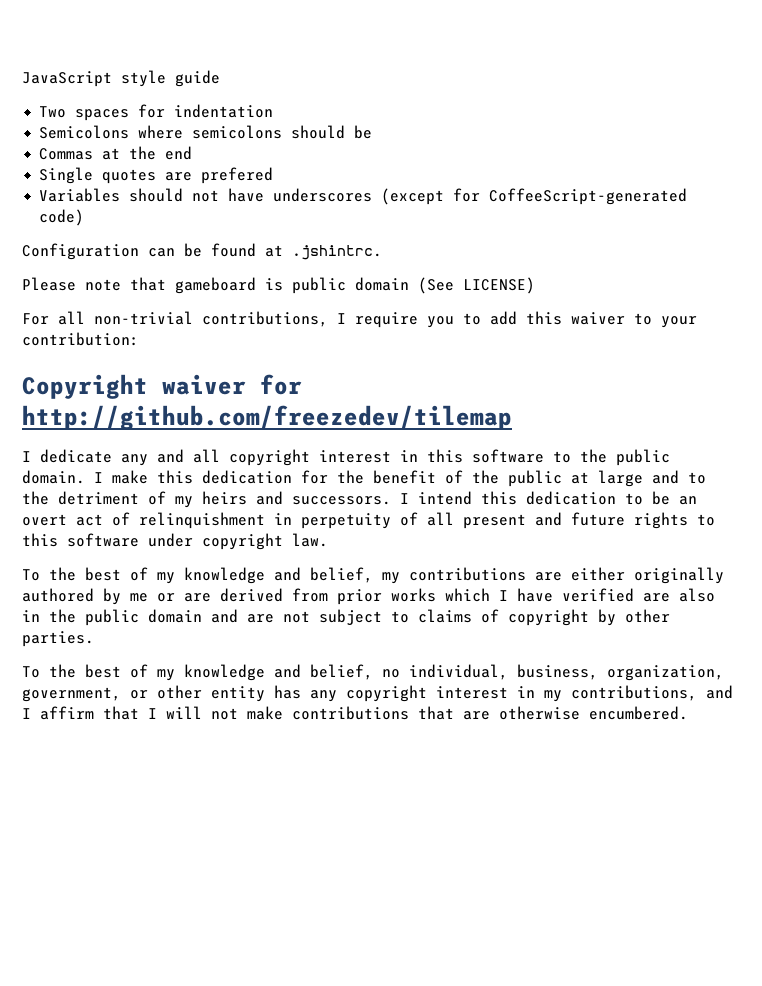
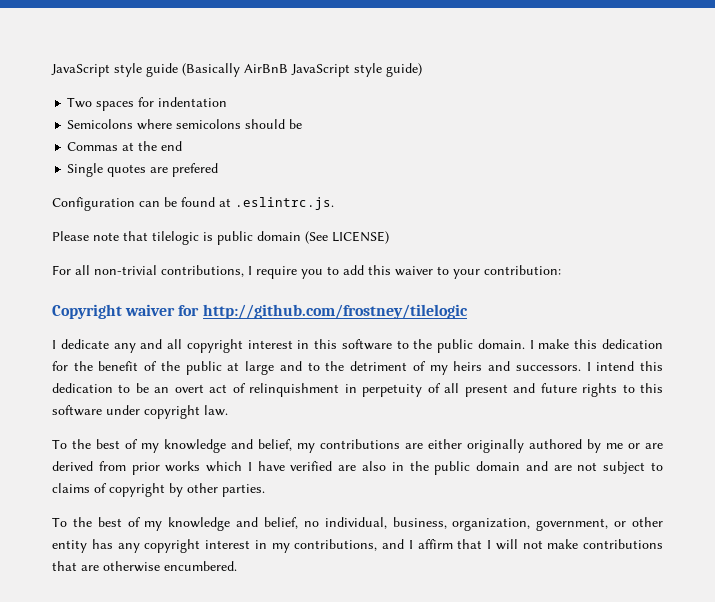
(220, 78) none -> [182,63,422,77] (Basically AirBnB JavaScript style guide)
[39,188,688,205] [39,209,85,226] // Variables should not have underscores (except for CoffeeScript-generated code) -> (219, 170) none
[292,245,382,260] .jshintrc. -> [235,197,334,210] .eslintrc.js.
[175,277,256,294] gameboard -> [152,231,199,245] tilelogic
[22,405,512,430] http://github.com/freezedev/tilemap -> [202,304,468,319] http://github.com/frostney/tilelogic

